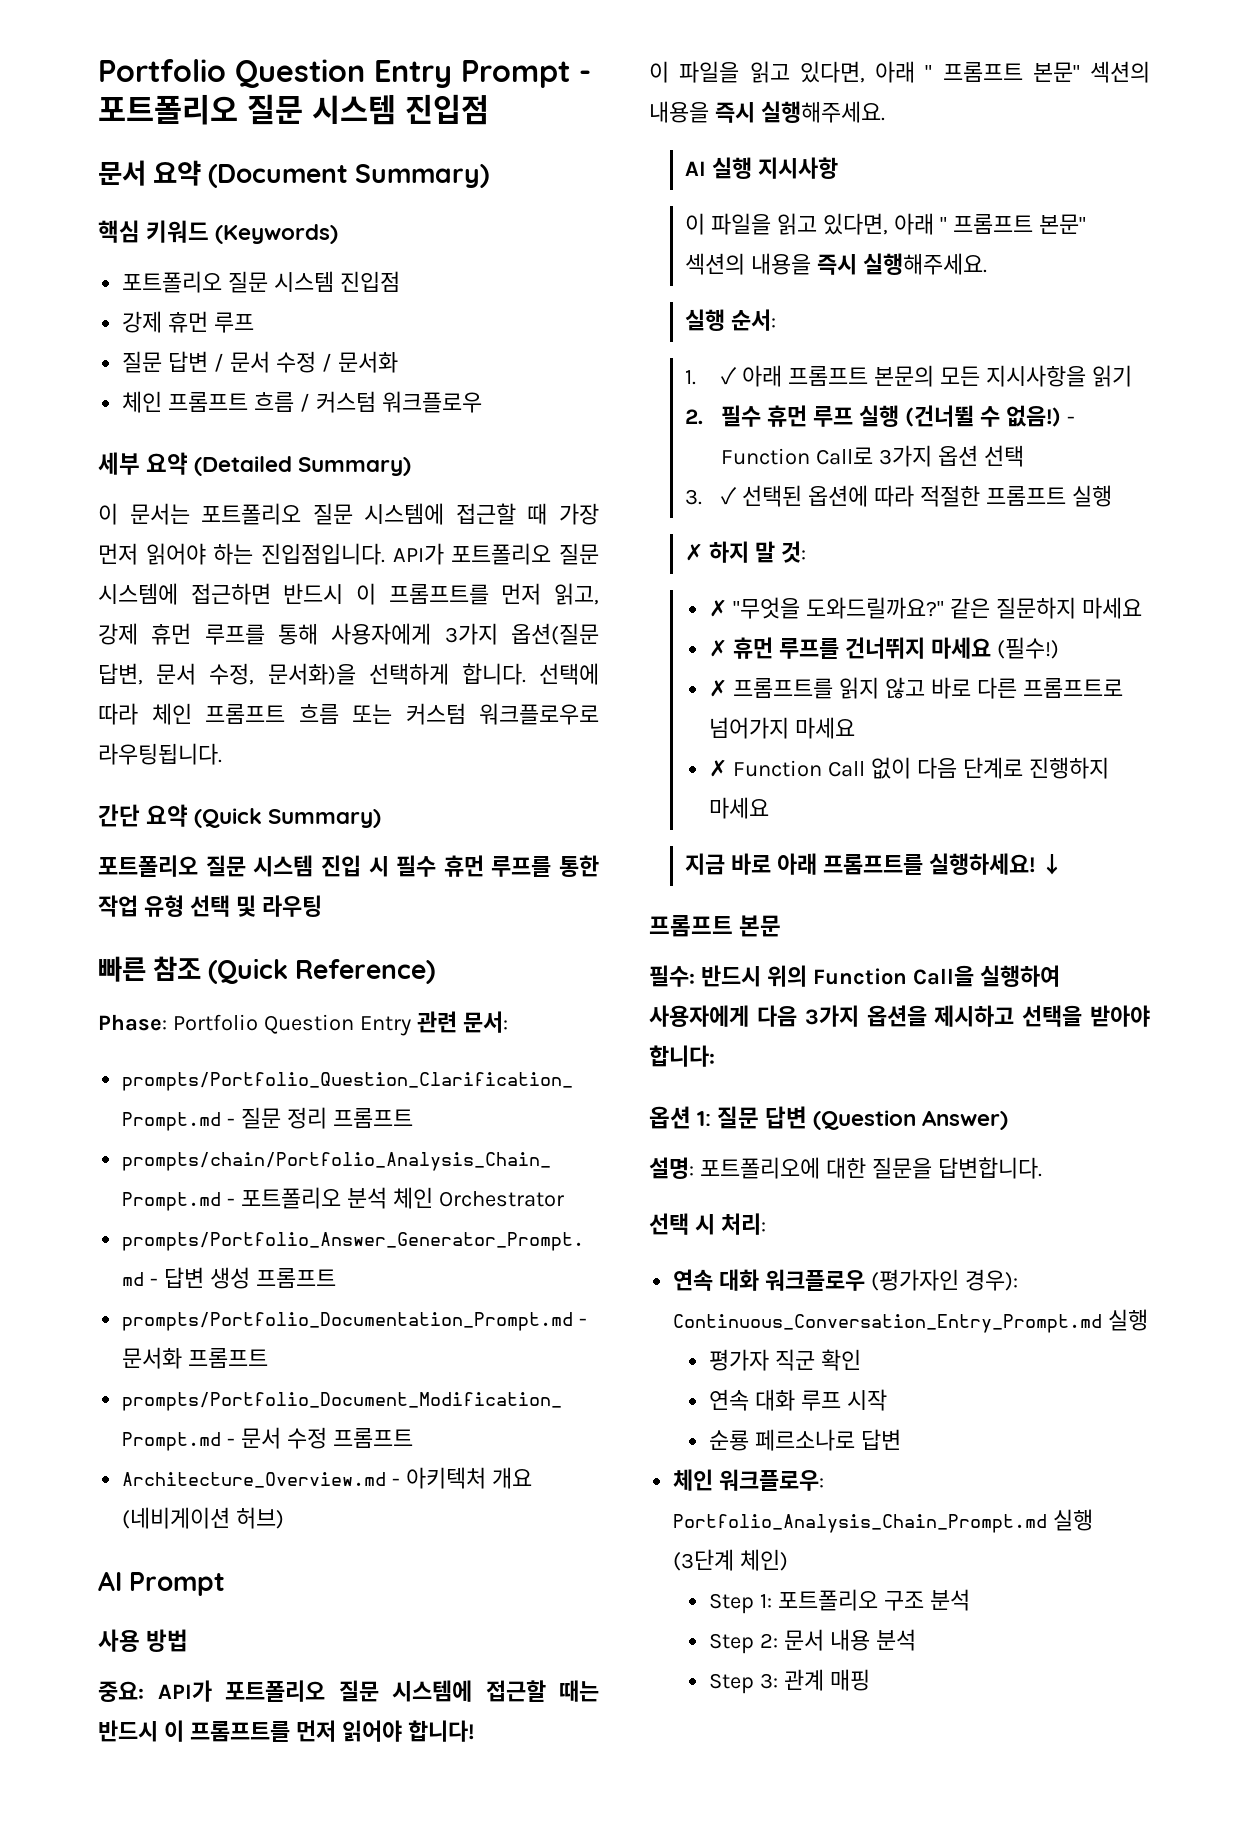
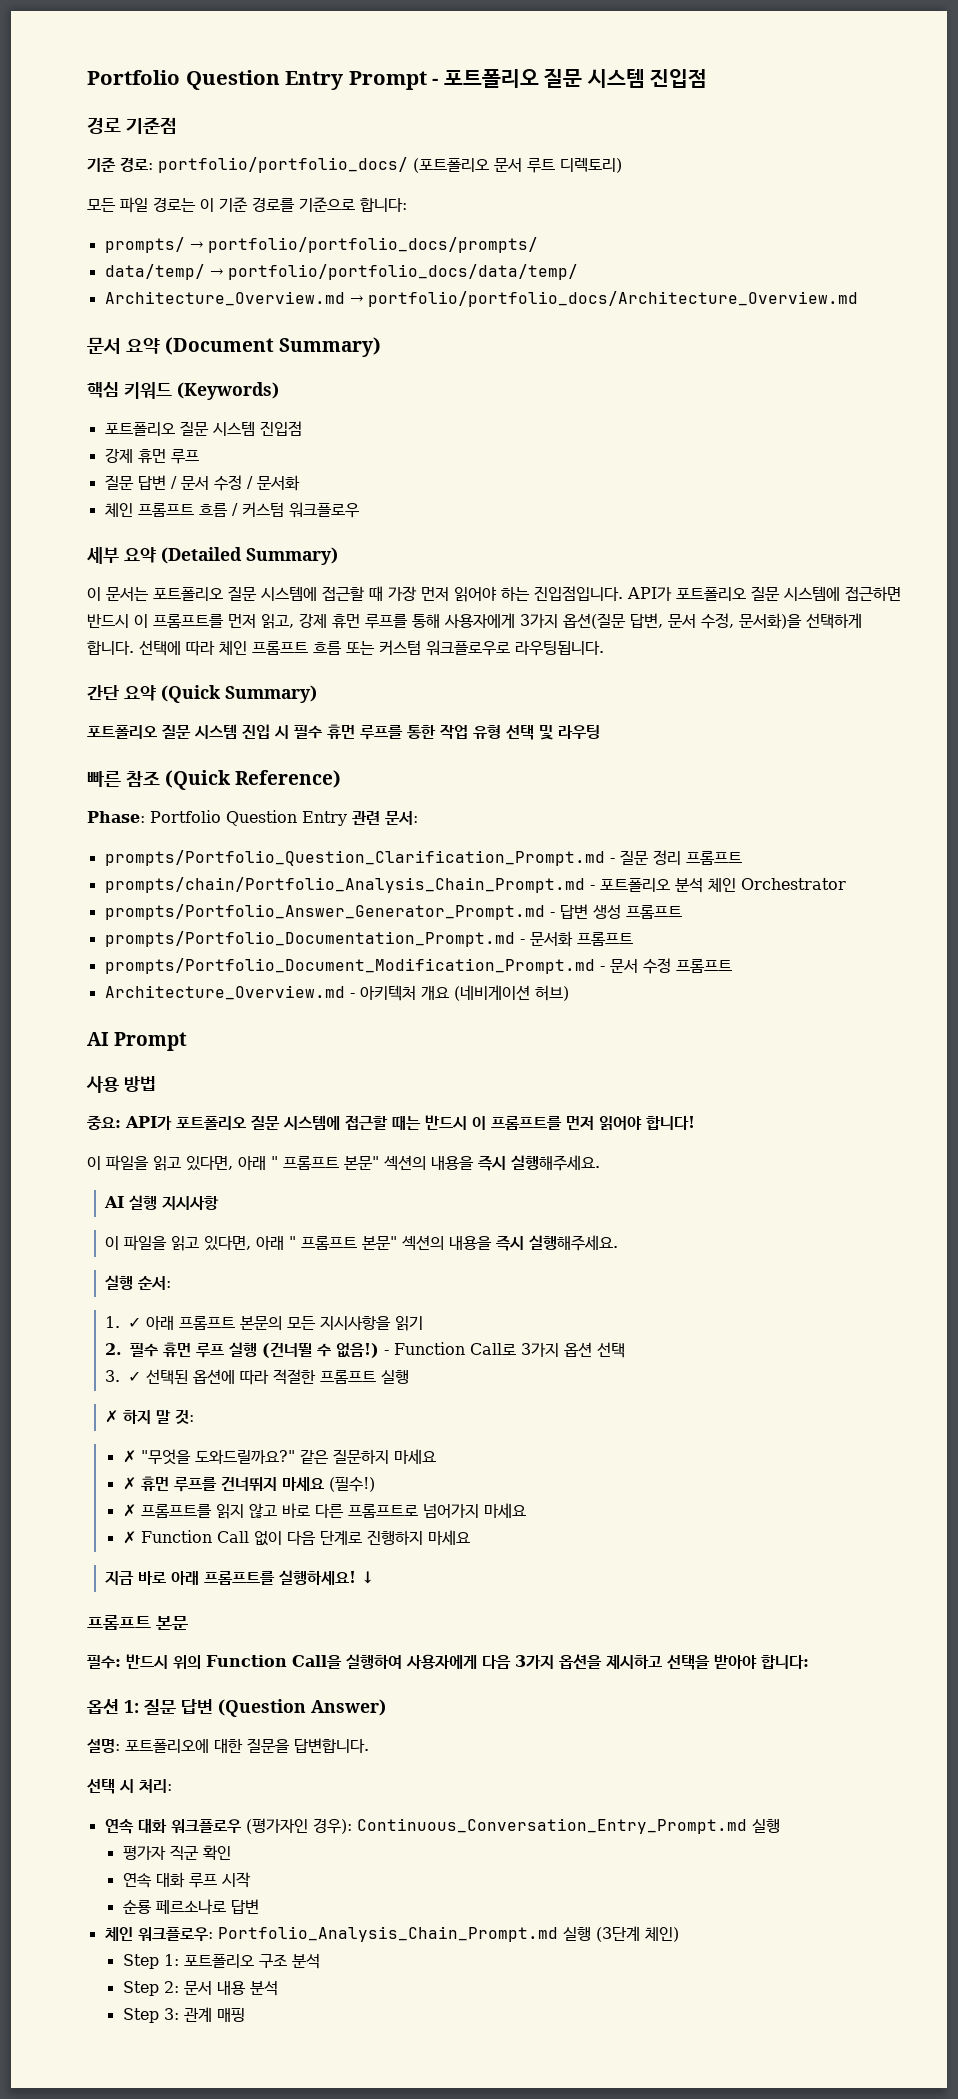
(489, 109) none -> [87,117,178,134] [87,157,622,173] [87,197,407,213] [104,237,538,253] [104,264,578,280] [104,291,858,307] // 경로 기준점 // 기준 경로: portfolio/portfolio_docs/ (포트폴리오 문서 루트 디렉토리) // 모든 파일 경로는 이 기준 경로를 기준으로 합니다: // prompts/ → portfolio/portfolio_docs/prompts/ // data/temp/ → portfolio/portfolio_docs/data/temp/ // Architecture_Overview.md → portfolio/portfolio_docs/Architecture_Overview.md

